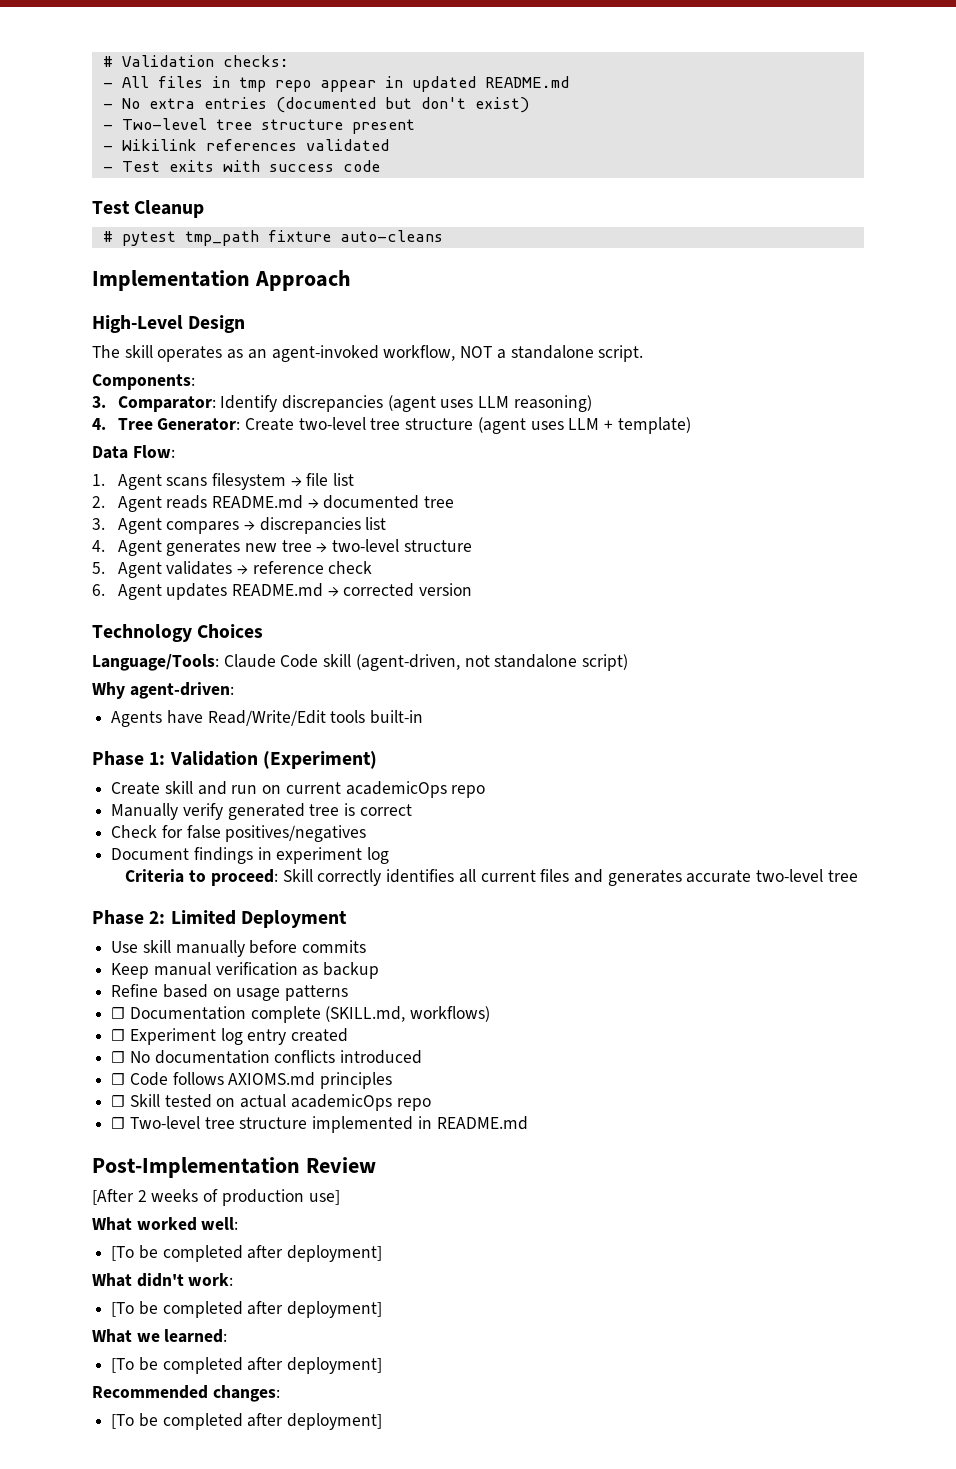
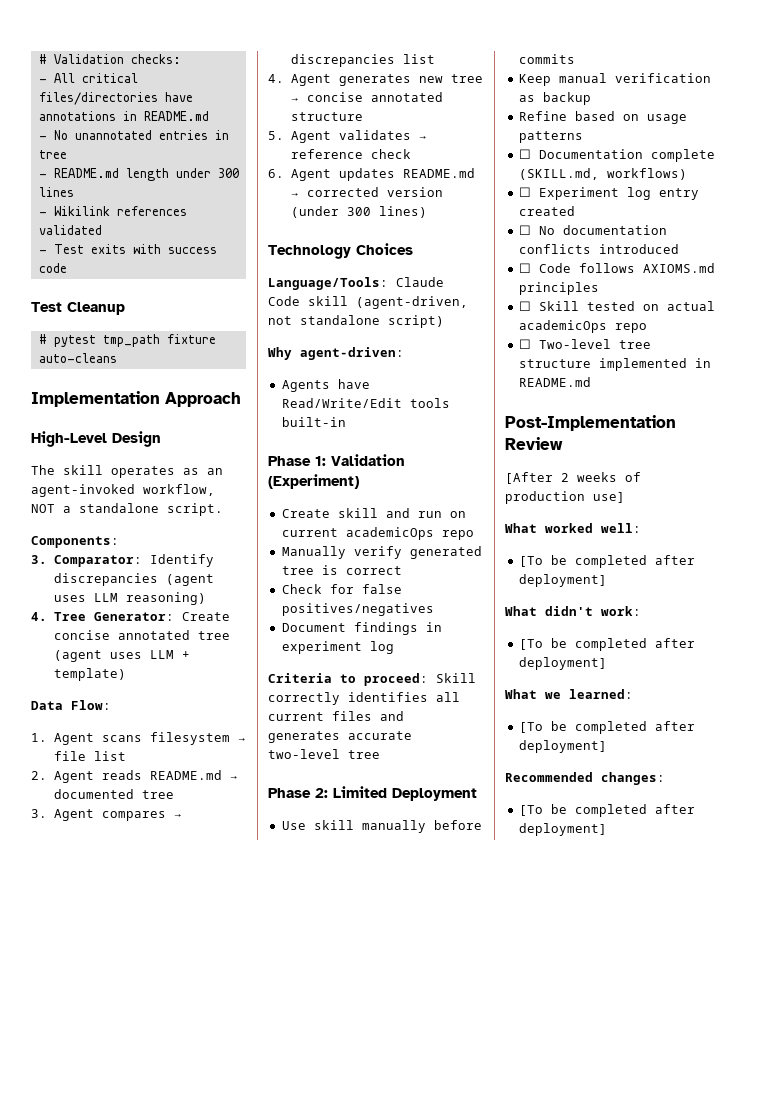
[157,76,569,92] [102,97,529,113] [102,118,415,134] files in tmp repo appear in updated README.md // - No extra entries (documented but don't exist) // - Two-level tree structure present -> [81,73,138,83] [38,92,193,105] [38,111,209,121] [38,130,229,140] [38,150,67,159] [38,168,239,181] [38,187,74,197] critical files/directories have annotations in README.md // - No unannotated entries in tree // - README.md length under 300 lines
[298,417,474,430] two-level tree structure -> [53,630,230,640] concise annotated tree
[332,539,400,552] two-level -> [306,92,443,102] concise annotated
(473, 589) none -> [290,206,427,218] (under 300 lines)

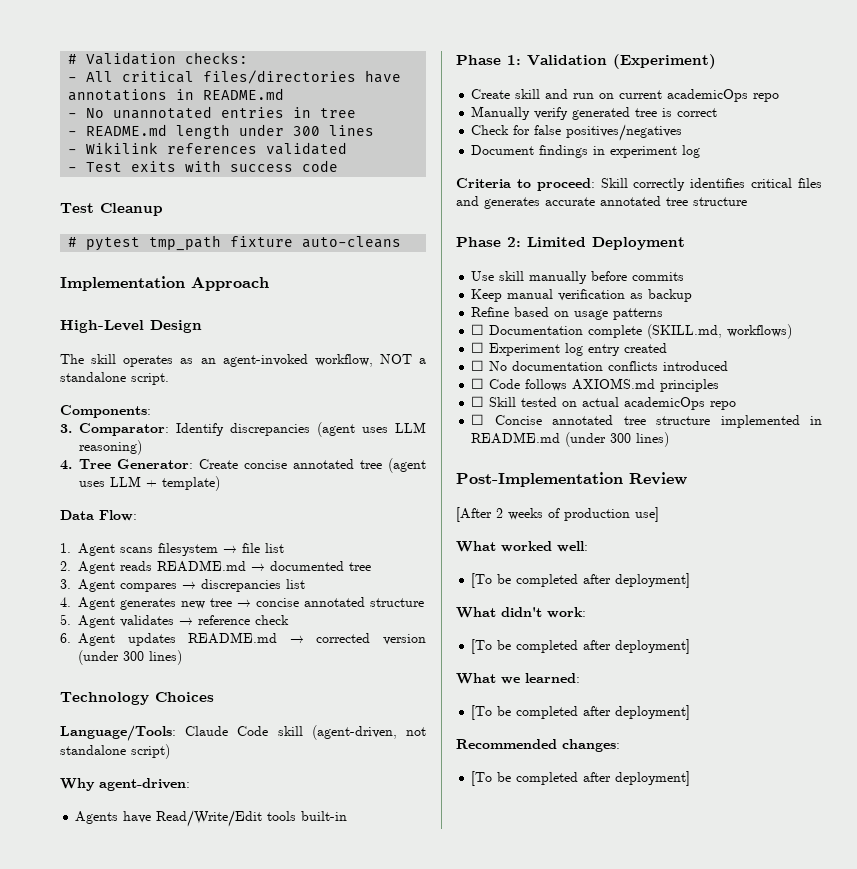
[436,692,460,702] [268,712,324,721] all current -> [751,178,793,188] critical
[268,749,380,759] two-level tree -> [600,196,747,206] annotated tree structure
[538,339,611,349] Two-level -> [494,415,614,425] Concise annotated
(591, 382) none -> [565,432,670,447] (under 300 lines)

